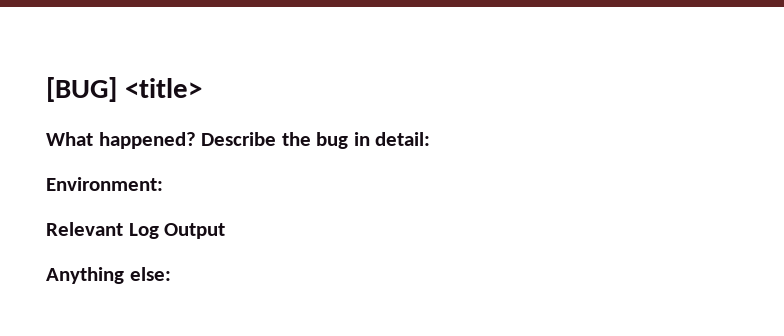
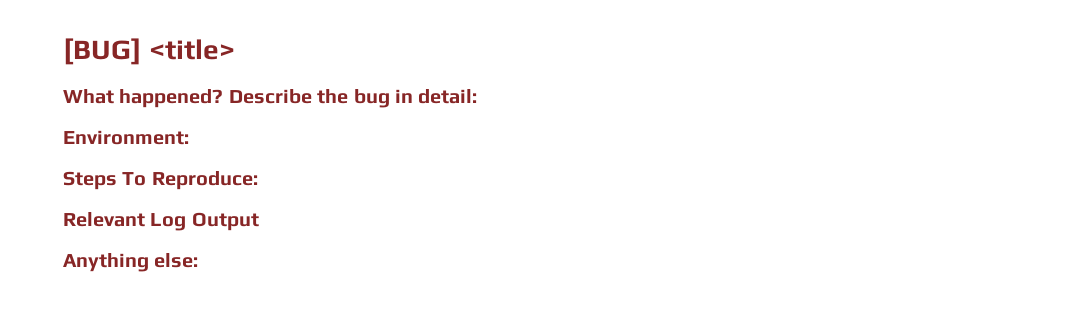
(163, 184) none -> [63,171,258,190] // Steps To Reproduce:

